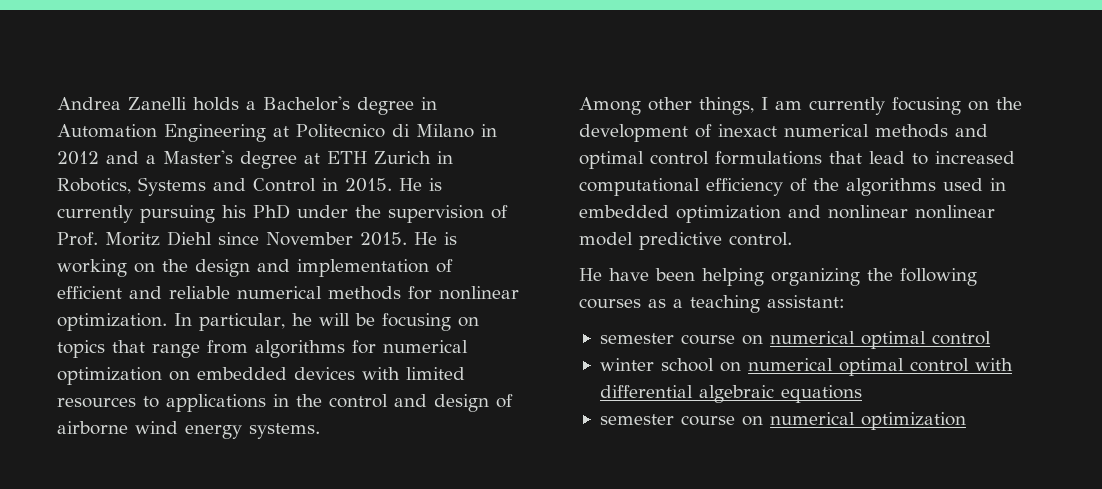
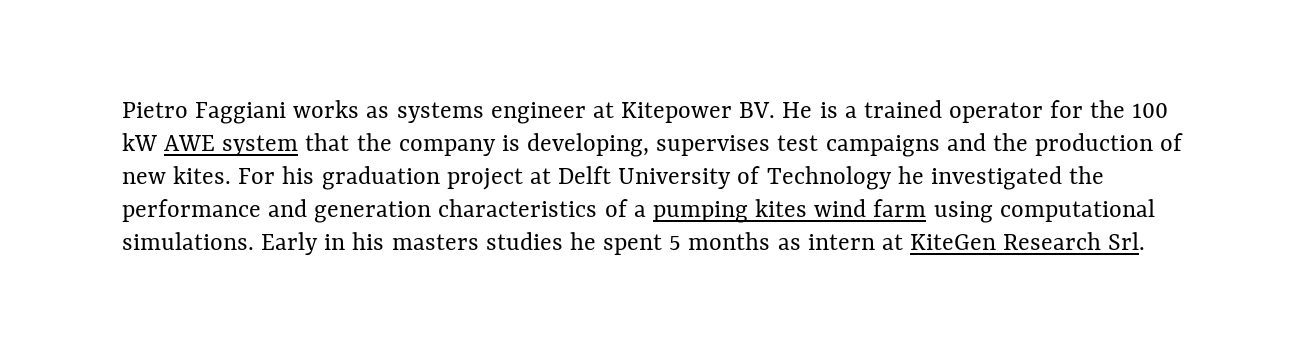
[57,96,437,115] [57,124,497,142] [57,150,453,169] [57,177,442,196] [57,204,508,223] [57,231,457,246] [57,259,453,277] [57,286,519,300] [57,313,479,331] [57,340,468,358] [57,367,465,385] [57,394,513,412] [57,421,320,439] [579,97,1022,115] [579,124,988,142] [579,151,1015,169] [579,178,1006,196] [579,205,995,223] [579,232,792,250] [579,268,977,286] [579,295,845,313] [599,331,991,349] [599,358,1013,376] [599,385,862,403] [599,412,966,430] Andrea Zanelli holds a Bachelor's degree in Automation Engineering at Politecnico di Milano in 2012 and a Master's degree at ETH Zurich in Robotics, Systems and Control in 2015. He is currently pursuing his PhD under the supervision of Prof. Moritz Diehl since November 2015. He is working on the design and implementation of efficient and reliable numerical methods for nonlinear optimization. In particular, he will be focusing on topics that range from algorithms for numerical optimization on embedded devices with limited resources to applications in the control and design of airborne wind energy systems. // Among other things, I am currently focusing on the development of inexact numerical methods and optimal control formulations that lead to increased computational efficiency of the algorithms used in embedded optimization and nonlinear nonlinear model predictive control. // He have been helping organizing the following courses as a teaching assistant: // semester course on numerical optimal control // winter school on numerical optimal control with differential algebraic equations // semester course on numerical optimization -> [122,100,1169,124] [122,133,1184,157] [122,166,1105,190] [122,199,1155,223] [122,232,1146,255] Pietro Faggiani works as systems engineer at Kitepower BV. He is a trained operator for the 100 kW AWE system that the company is developing, supervises test campaigns and the production of new kites. For his graduation project at Delft University of Technology he investigated the performance and generation characteristics of a pumping kites wind farm using computational simulations. Early in his masters studies he spent 5 months as intern at KiteGen Research Srl.

